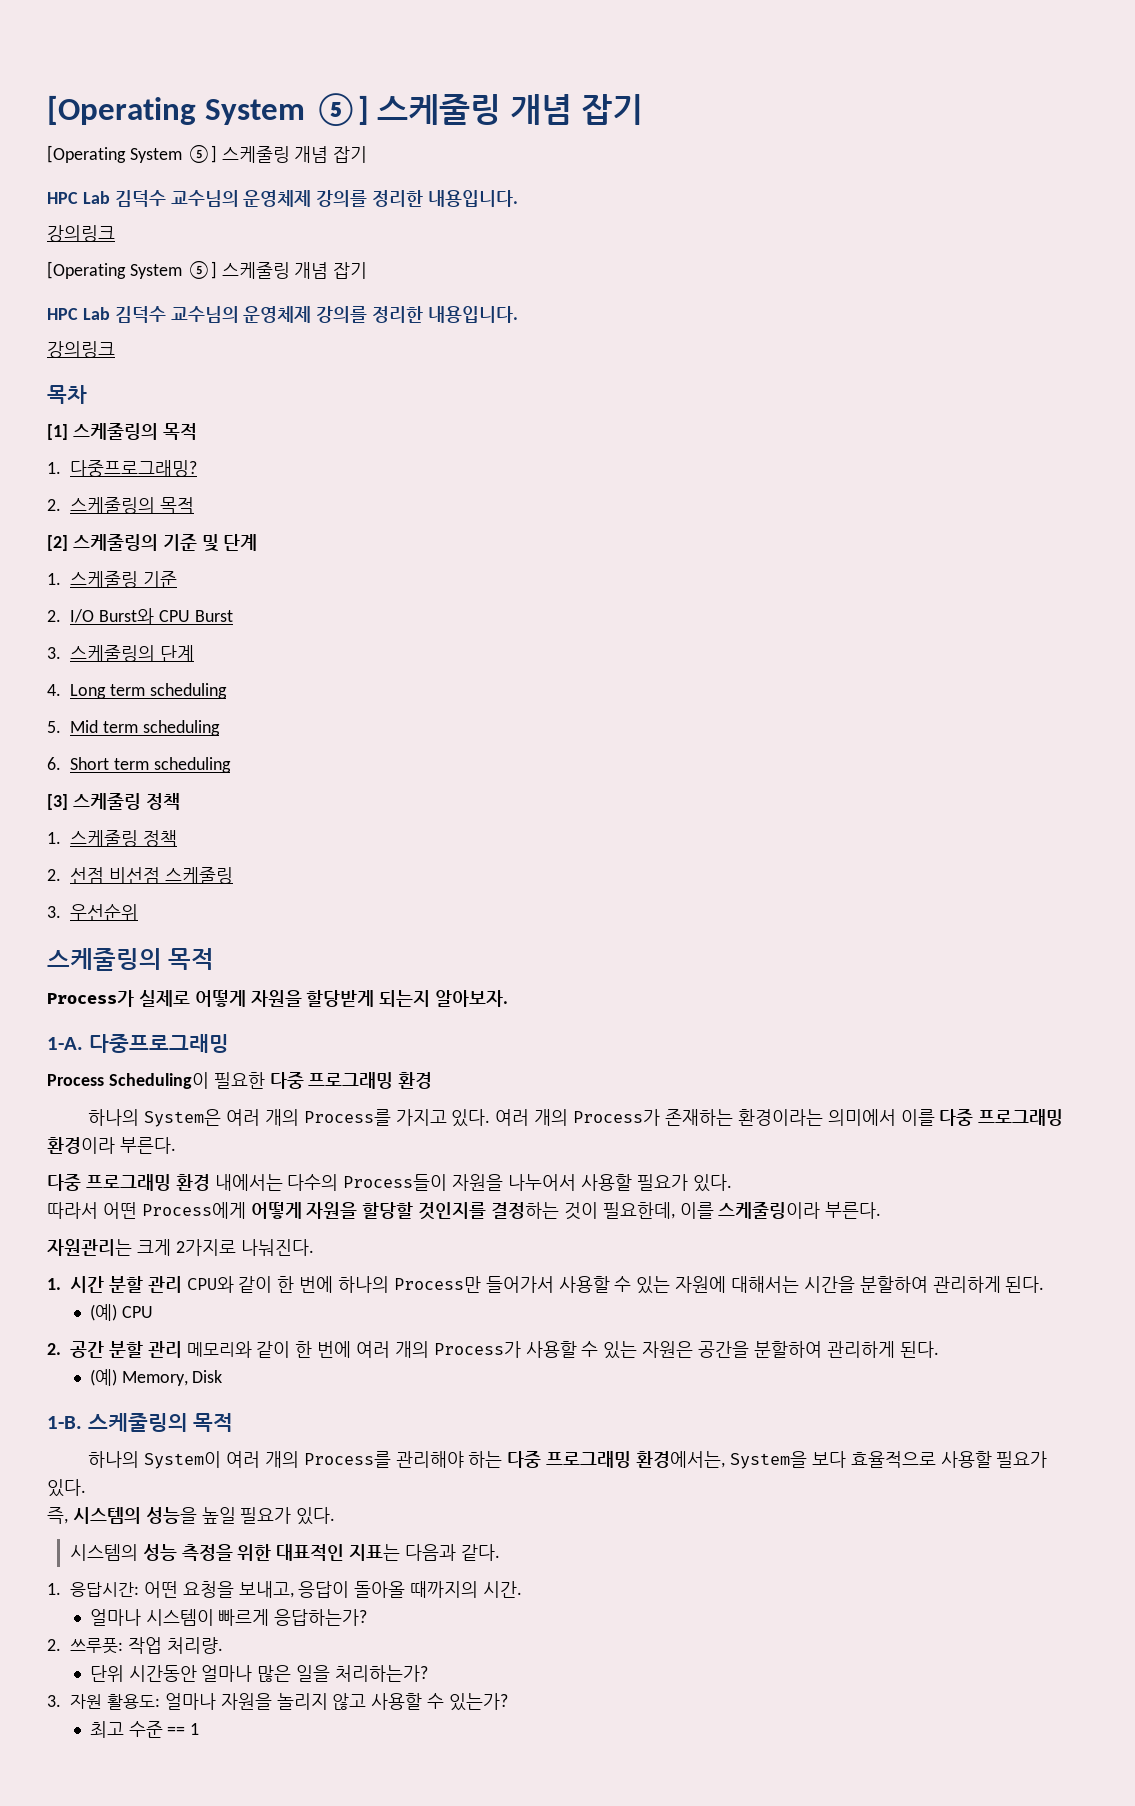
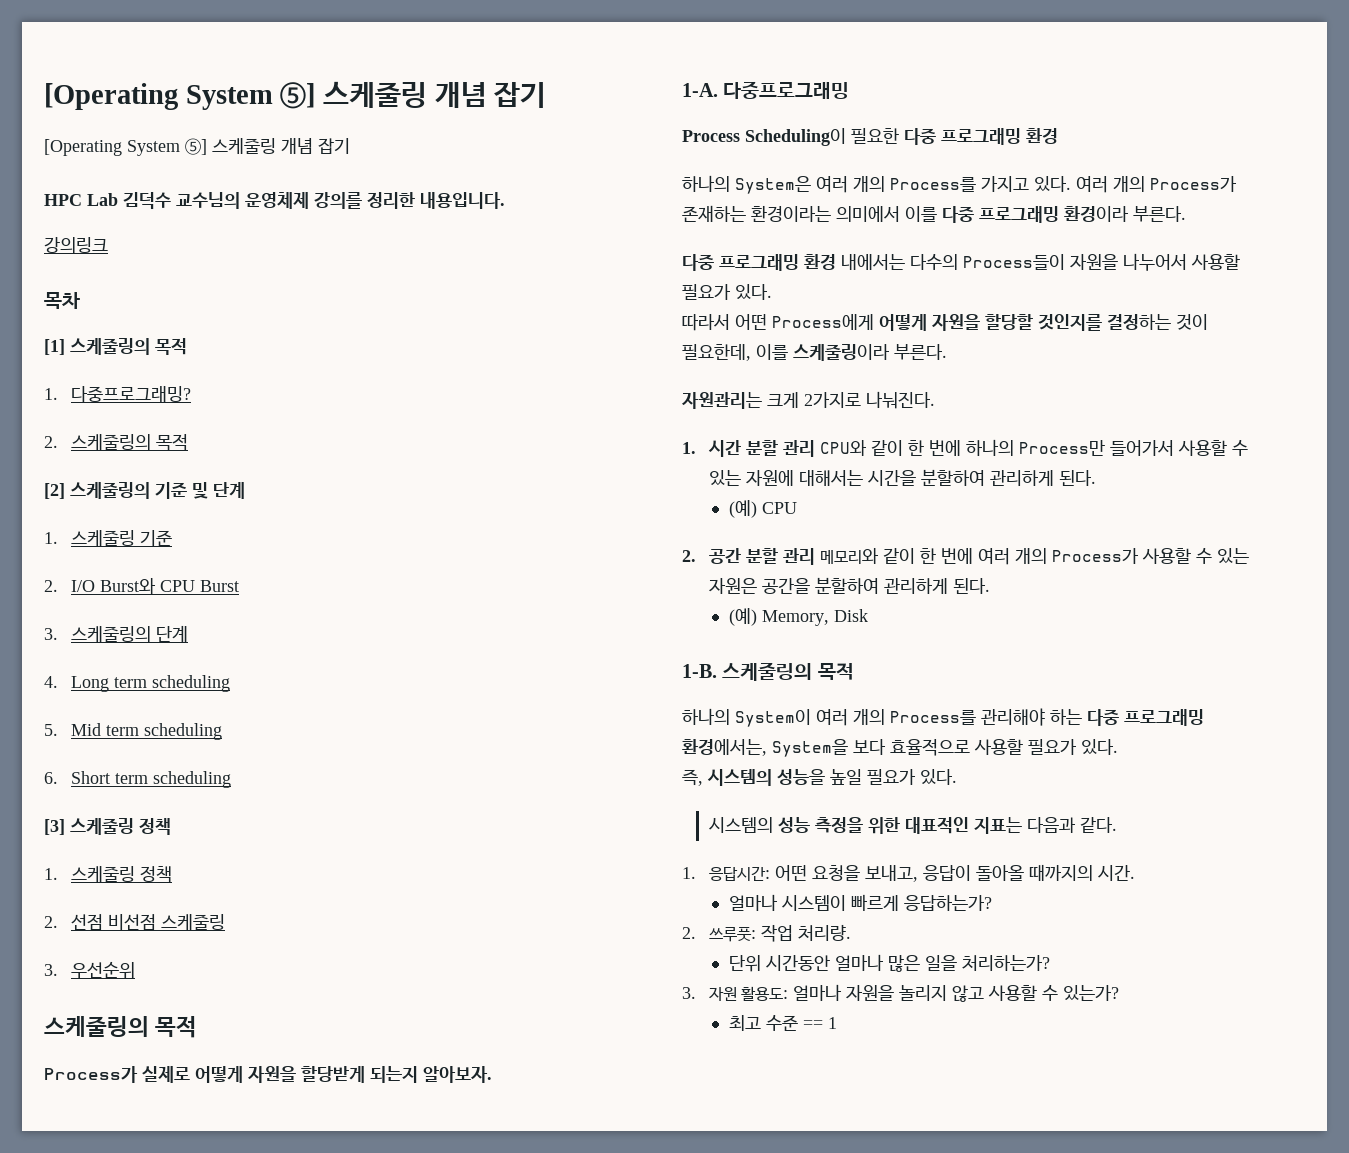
[47,260,368,279] [47,306,519,323] [47,341,115,358] // [Operating System ⑤] 스케줄링 개념 잡기 // HPC Lab 김덕수 교수님의 운영체제 강의를 정리한 내용입니다. // 강의링크 -> (108, 245) none

